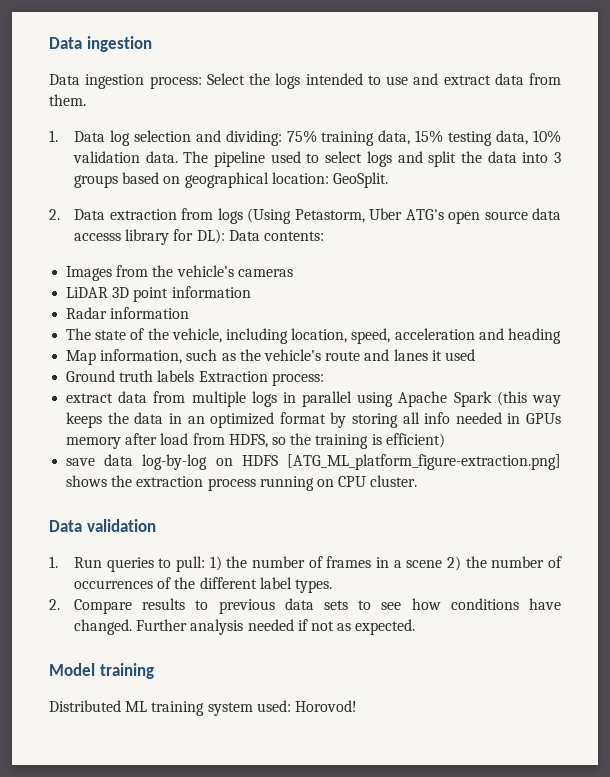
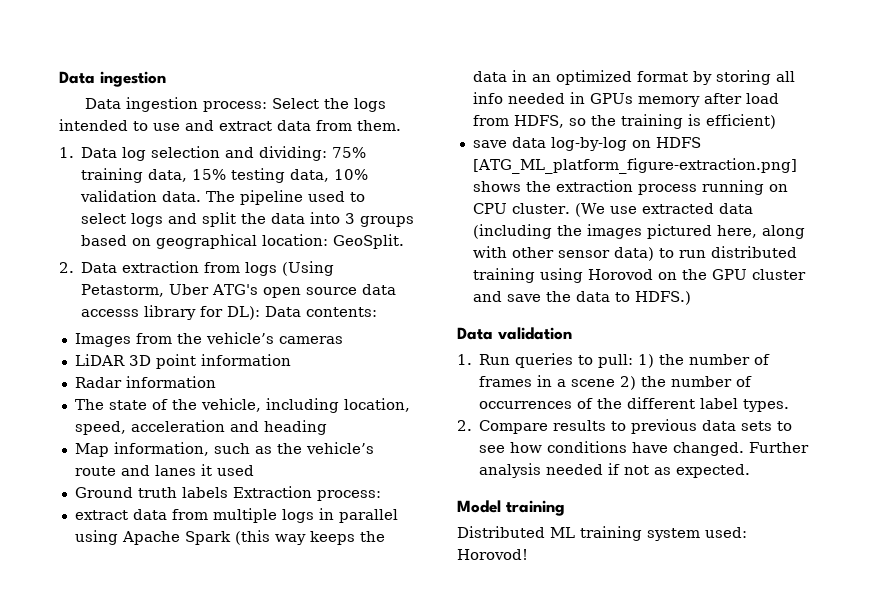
(418, 481) none -> [574,203,753,217] [472,224,805,239] [472,246,797,261] [472,268,806,283] [472,291,691,305] (We use extracted data (including the images pictured here, along with other sensor data) to run distributed training using Horovod on the GPU cluster and save the data to HDFS.)

